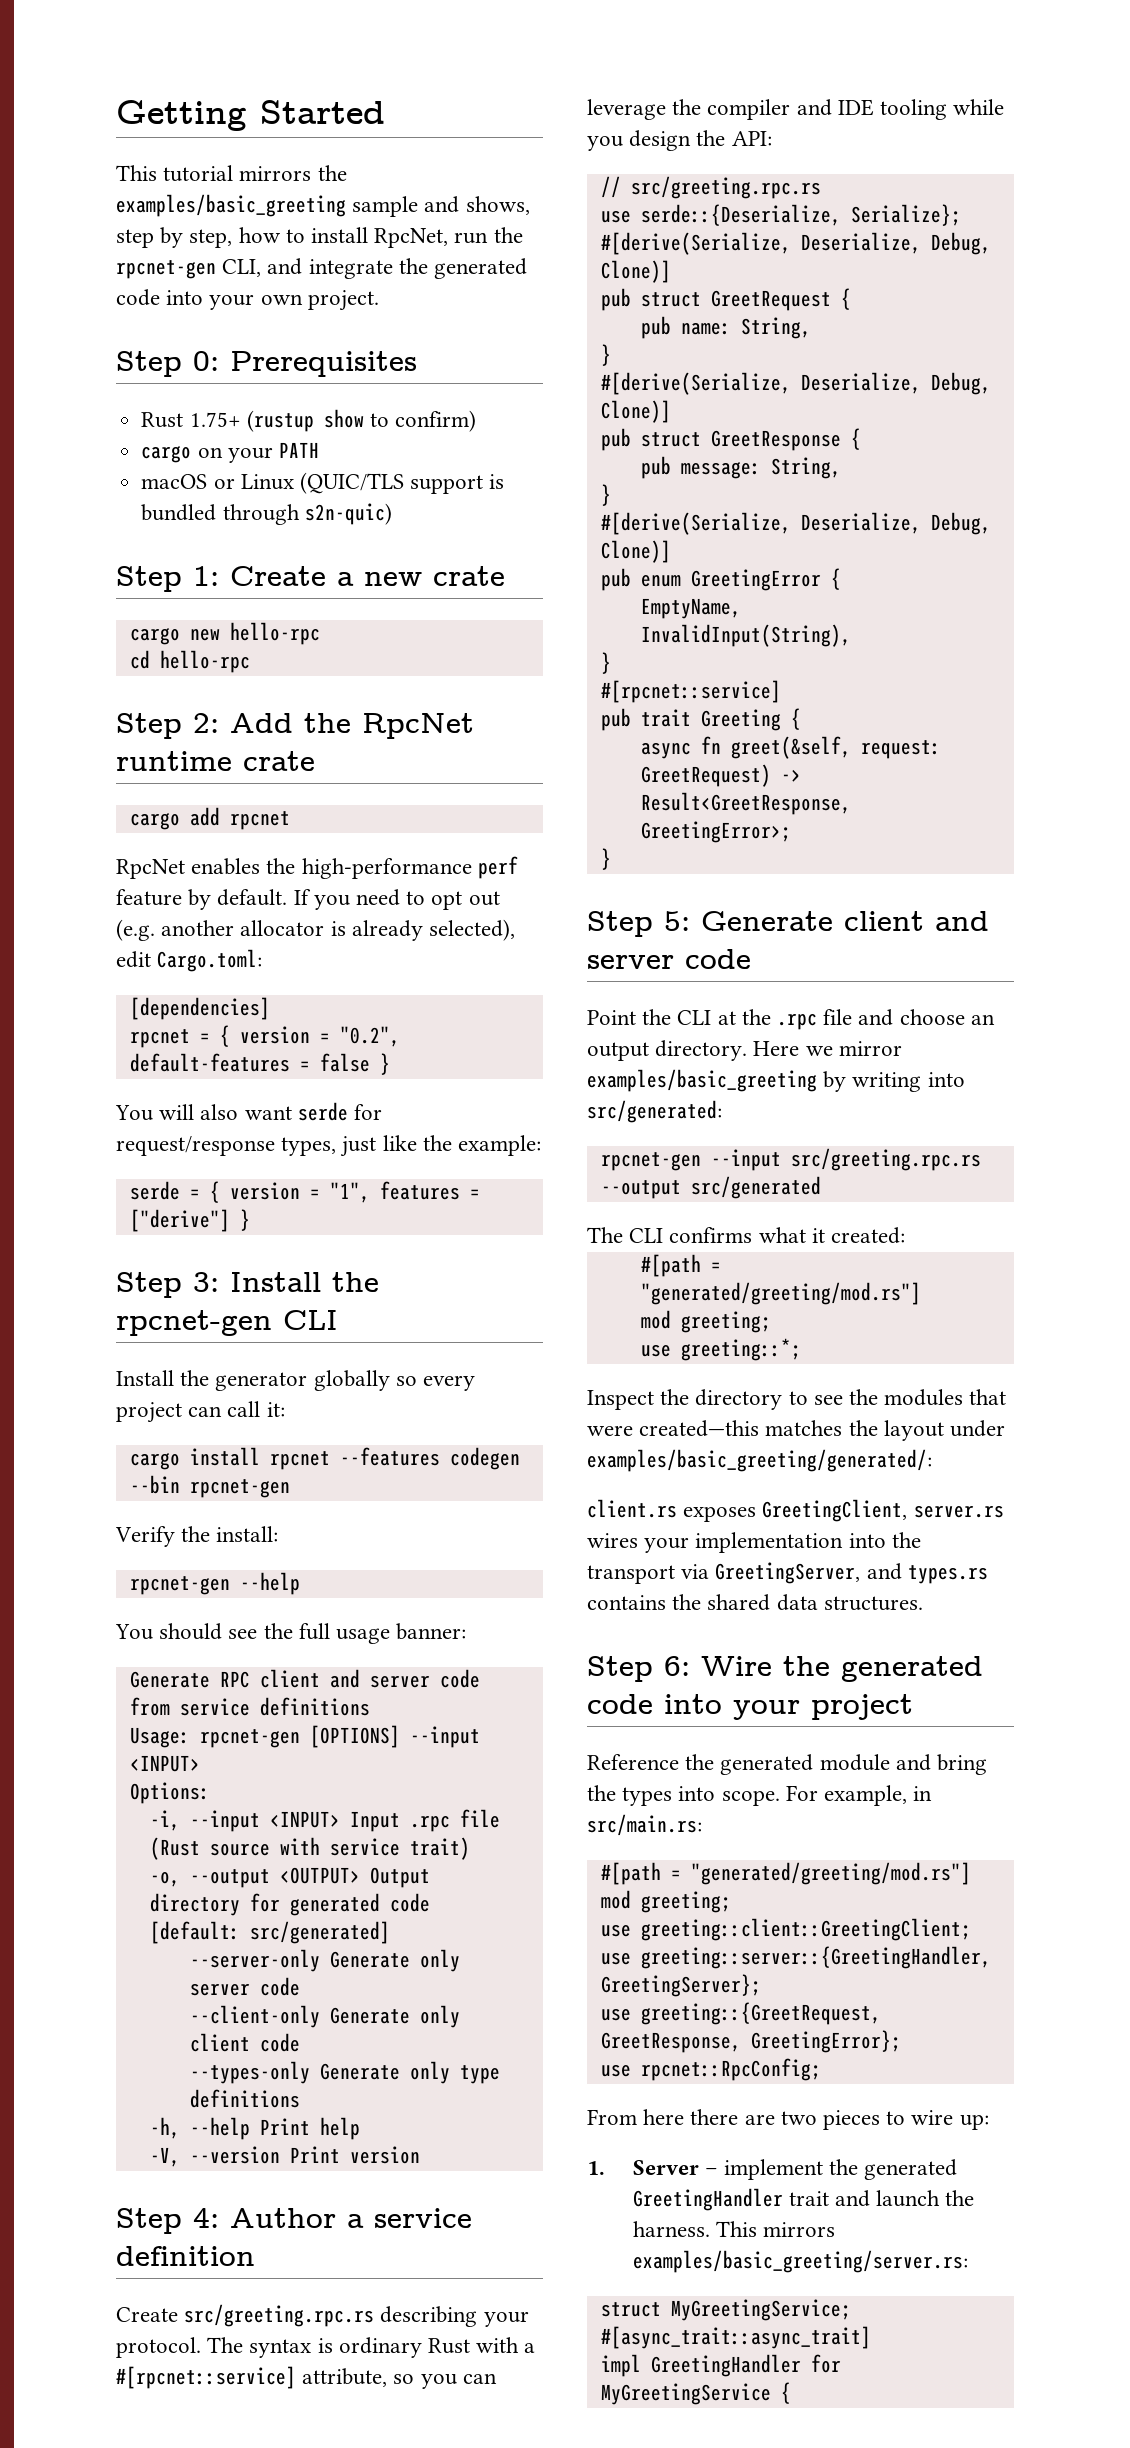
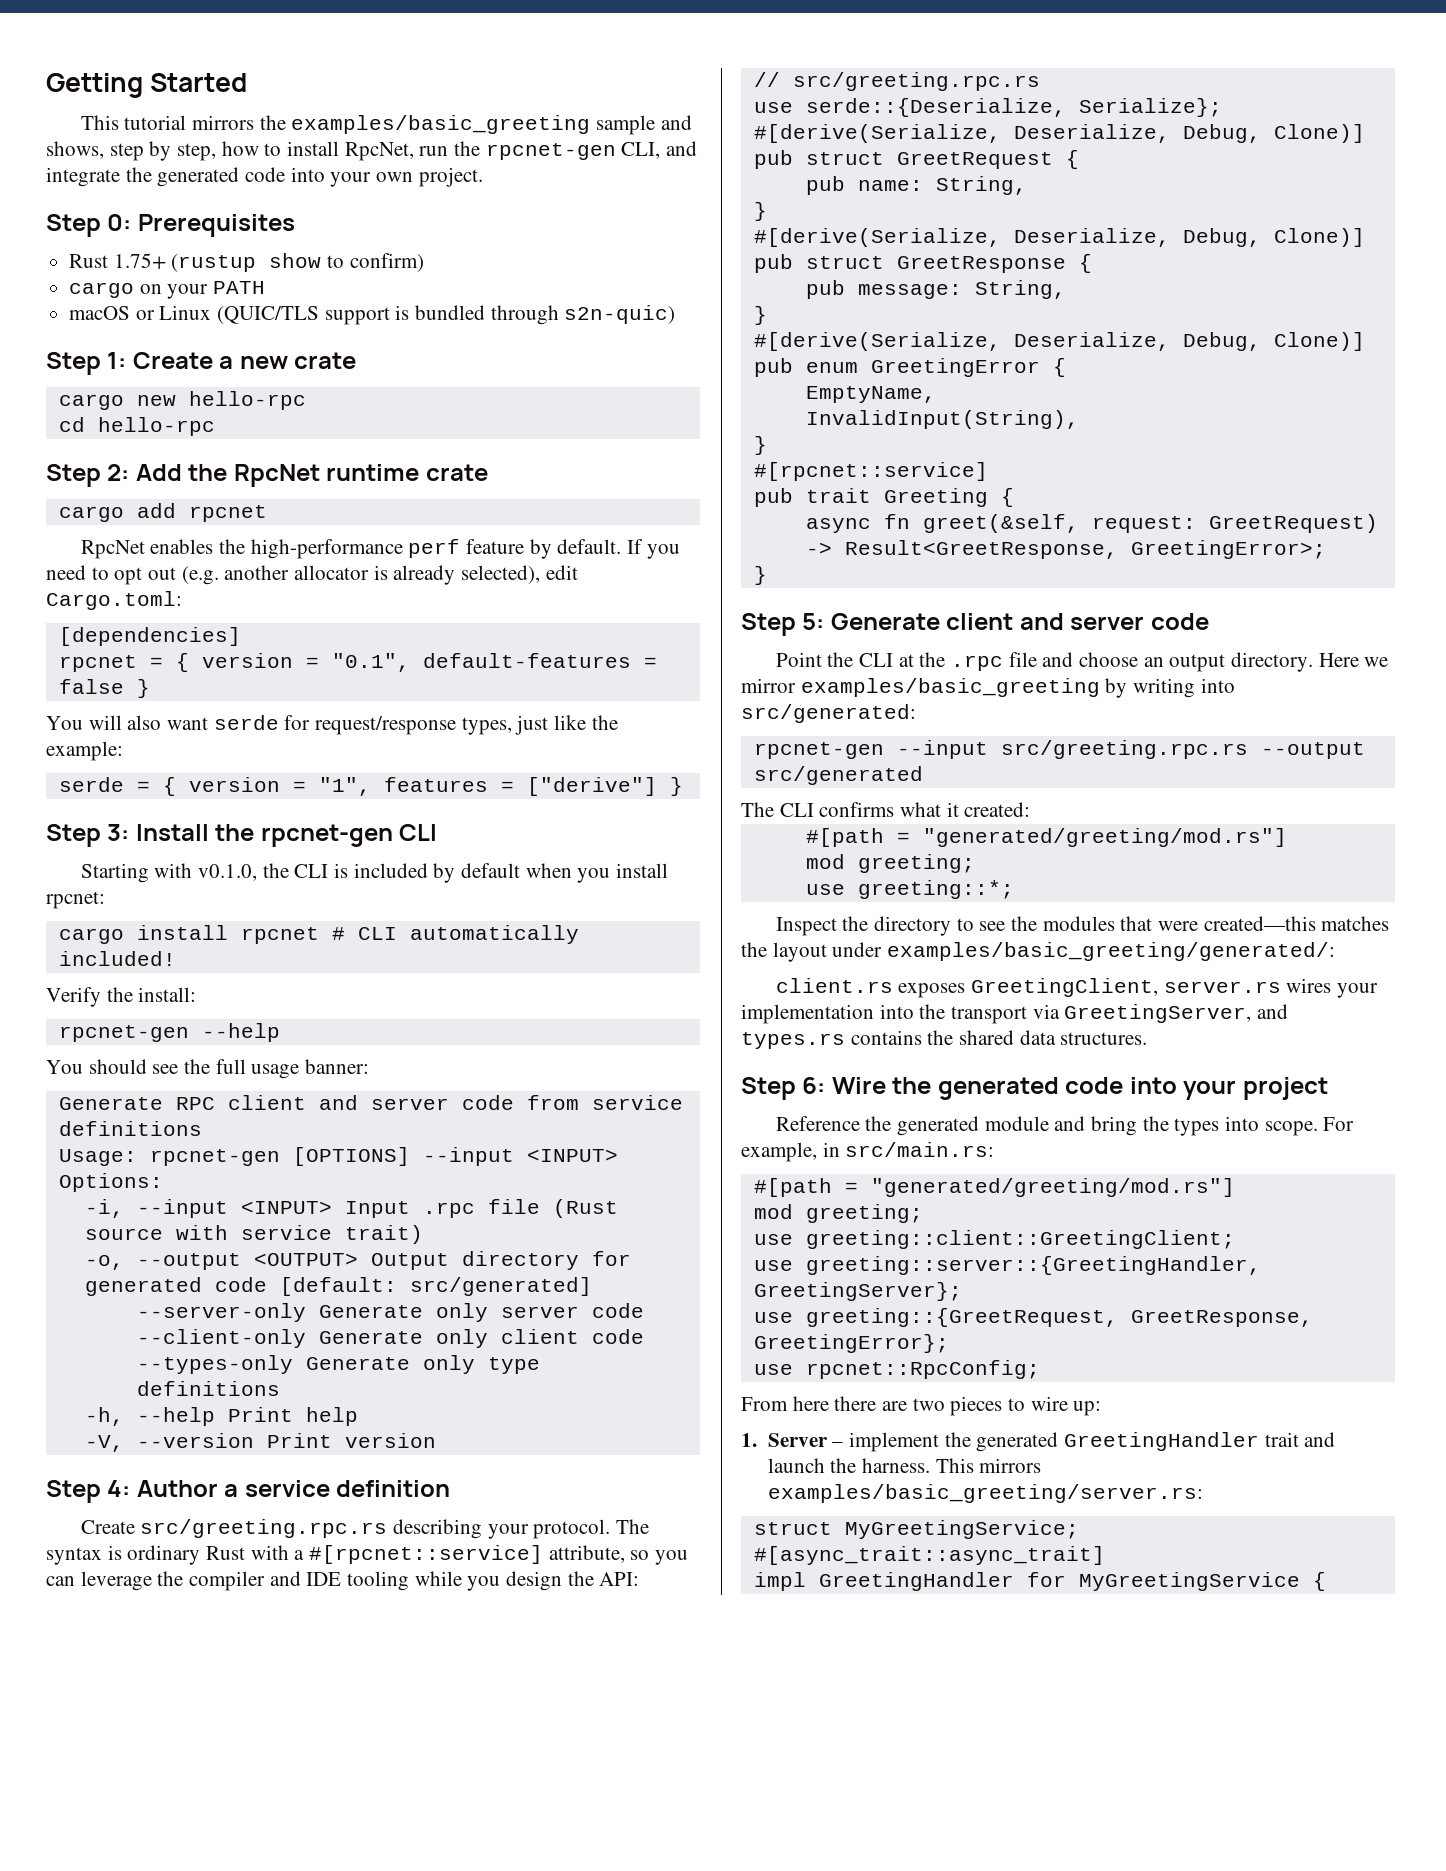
[339,1026,400,1047] "0.2", -> [331,653,410,672] "0.1",
[116,1370,476,1391] [116,1401,285,1423] Install the generator globally so every project can call it: -> [80,863,668,883] [46,891,105,909] Starting with v0.1.0, the CLI is included by default when you install rpcnet:
[339,1447,520,1470] [129,1475,290,1498] --features codegen --bin rpcnet-gen -> [331,925,579,944] [58,951,176,966] # CLI automatically included!

